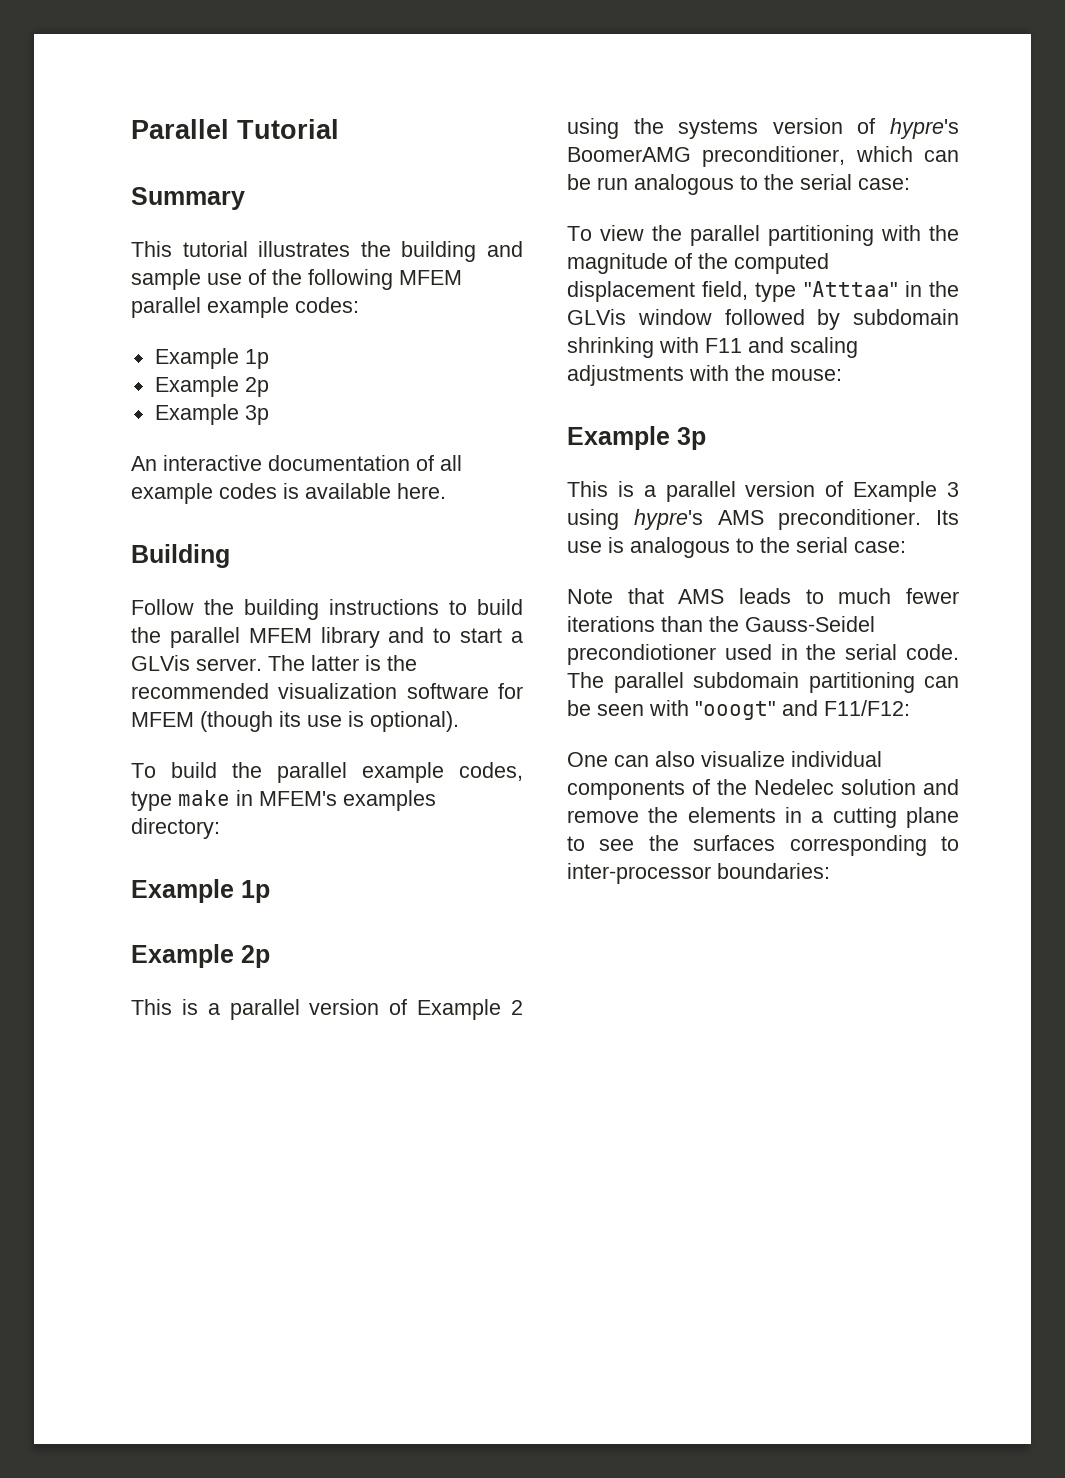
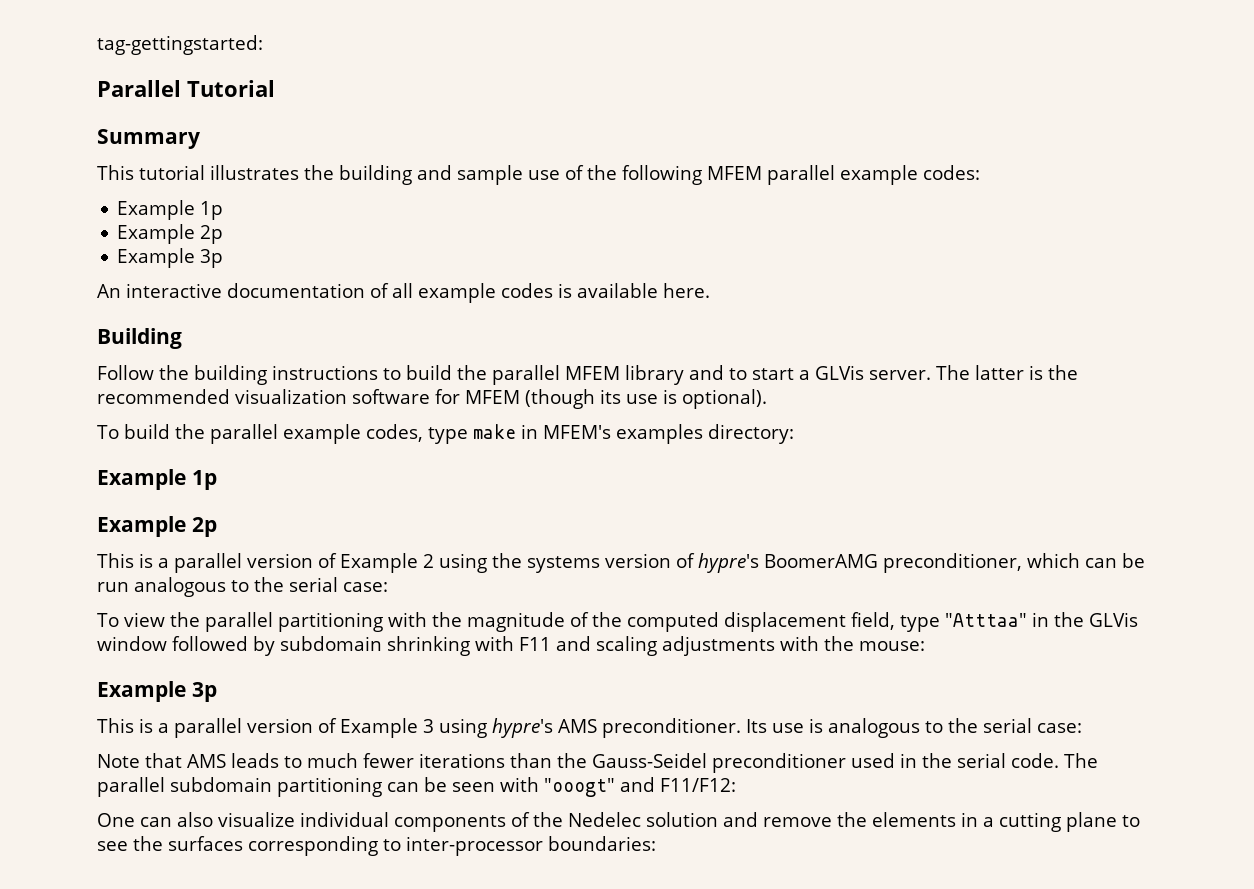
(131, 129) none -> [97,35,263,55] tag-gettingstarted: //
[567,644,716,665] precondiotioner -> [712,753,846,773] preconditioner

